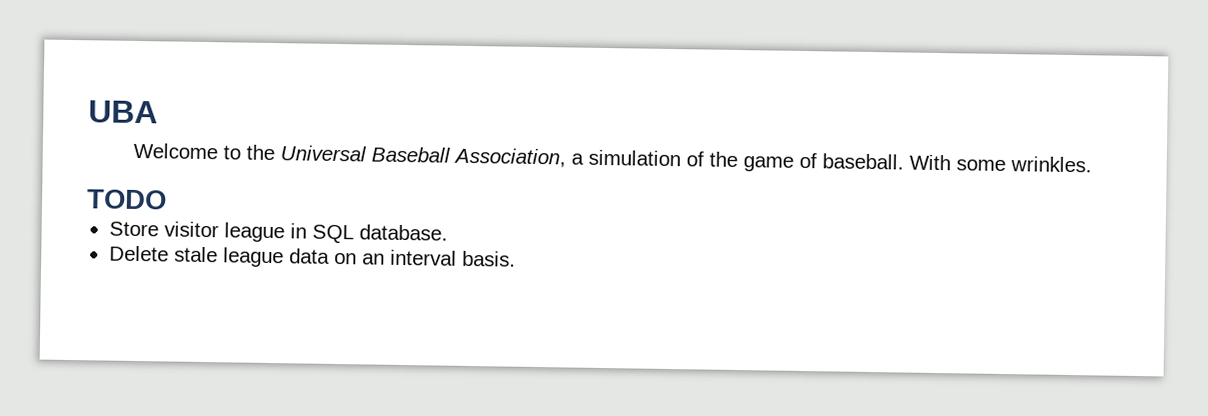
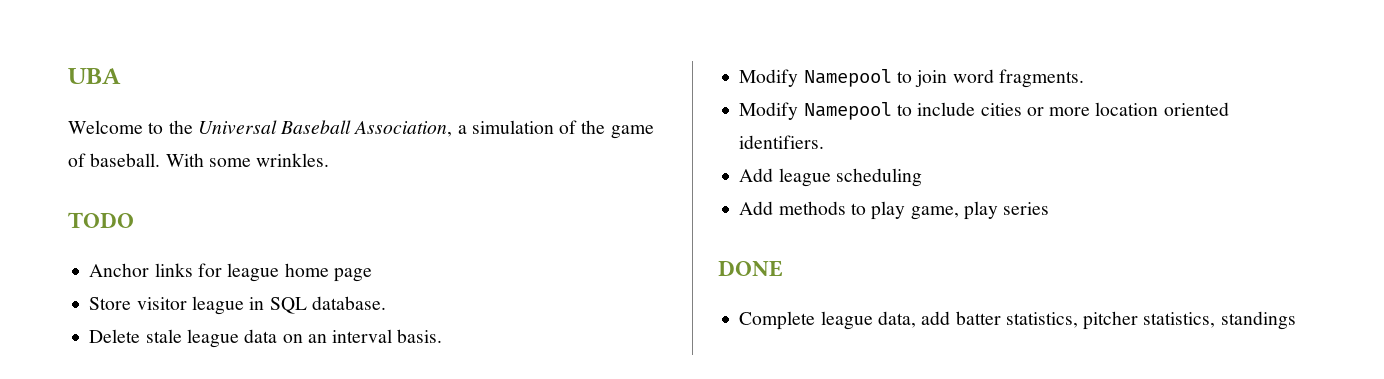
(167, 199) none -> [89,263,372,282] // Anchor links for league home page
(516, 258) none -> [739,69,1084,88] [739,102,1229,120] [739,135,825,149] [739,168,922,187] [739,201,1050,220] [718,260,783,277] [739,311,1296,330] // Modify Namepool to join word fragments. // Modify Namepool to include cities or more location oriented identifiers. // Add league scheduling // Add methods to play game, play series // DONE // Complete league data, add batter statistics, pitcher statistics, standings

